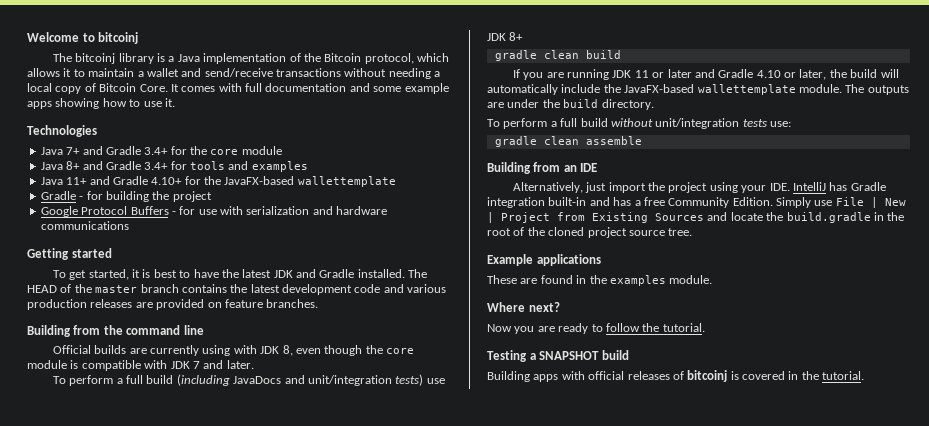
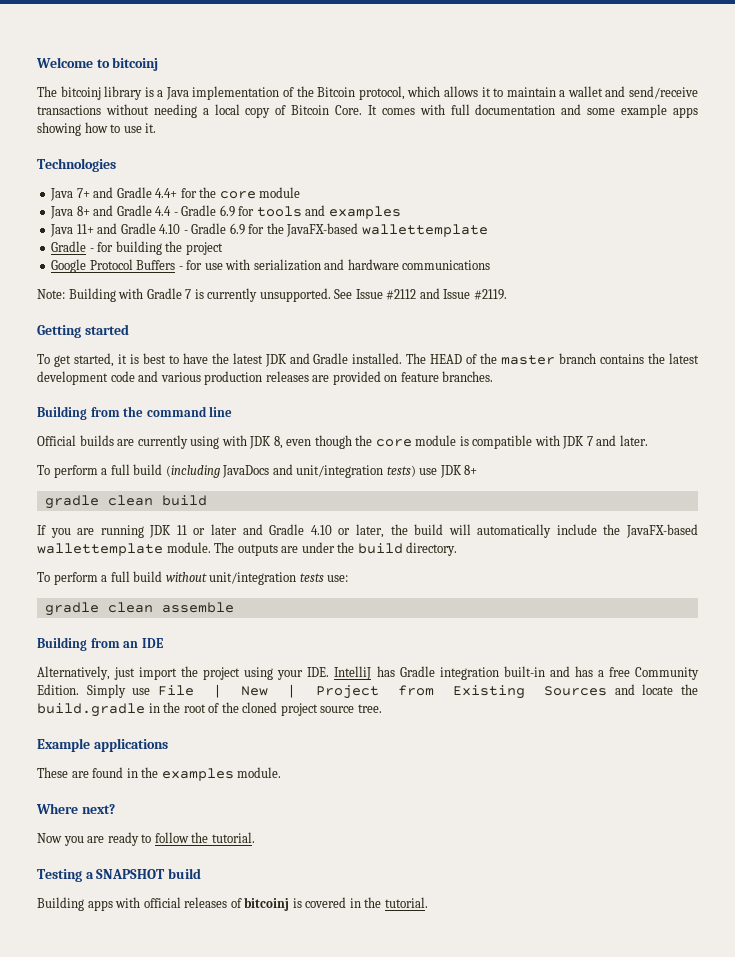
[144,147,169,155] 3.4+ -> [155,188,178,198] 4.4+
[144,162,169,170] 3.4+ -> [155,205,235,217] 4.4 - Gradle 6.9
[151,177,183,185] 4.10+ -> [159,223,245,235] 4.10 - Gradle 6.9
(129, 225) none -> [37,288,507,302] // Note: Building with Gradle 7 is currently unsupported. See Issue #2112 and Issue #2119.

